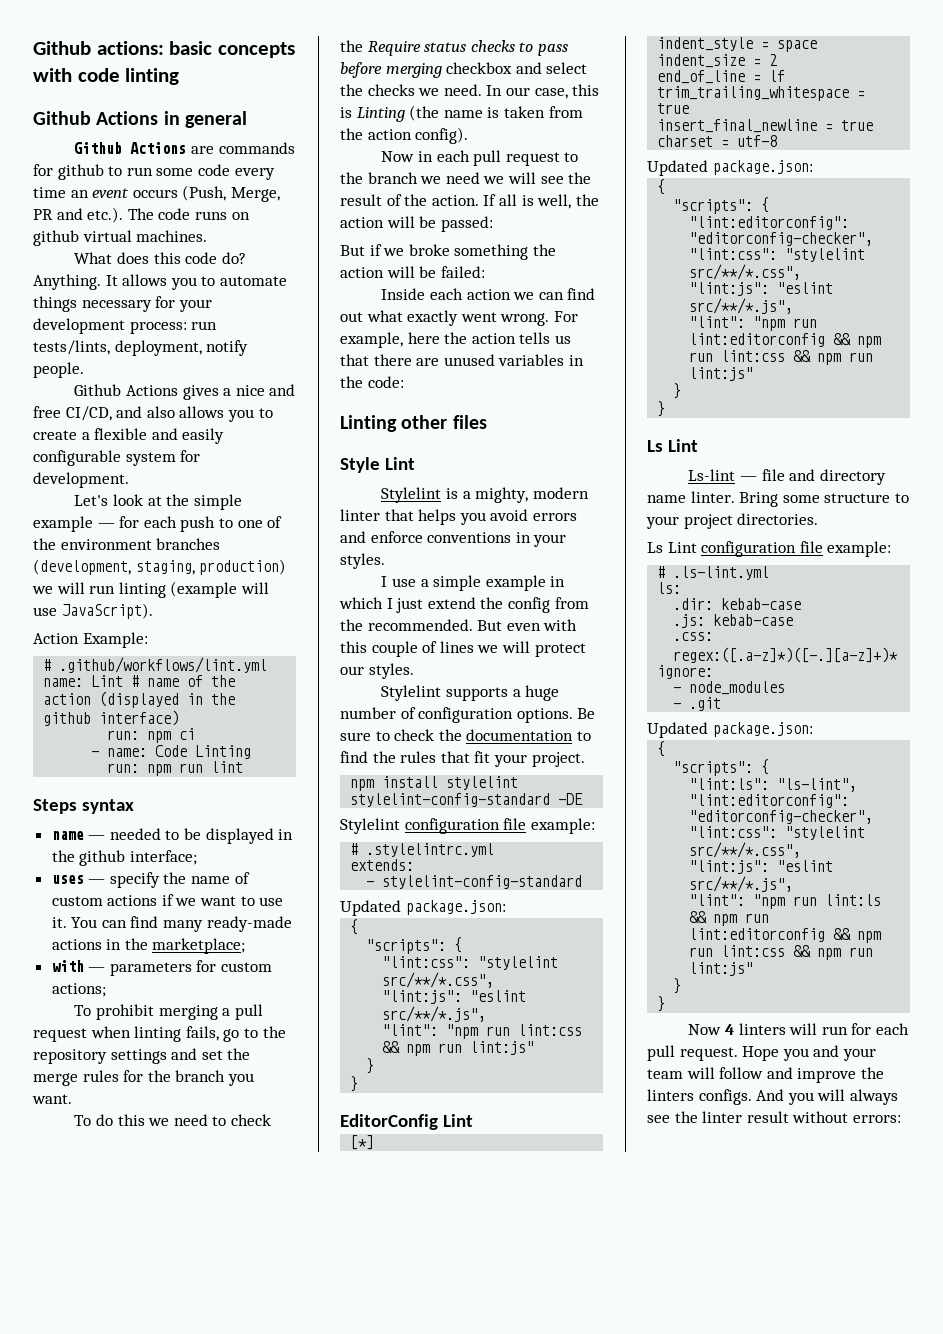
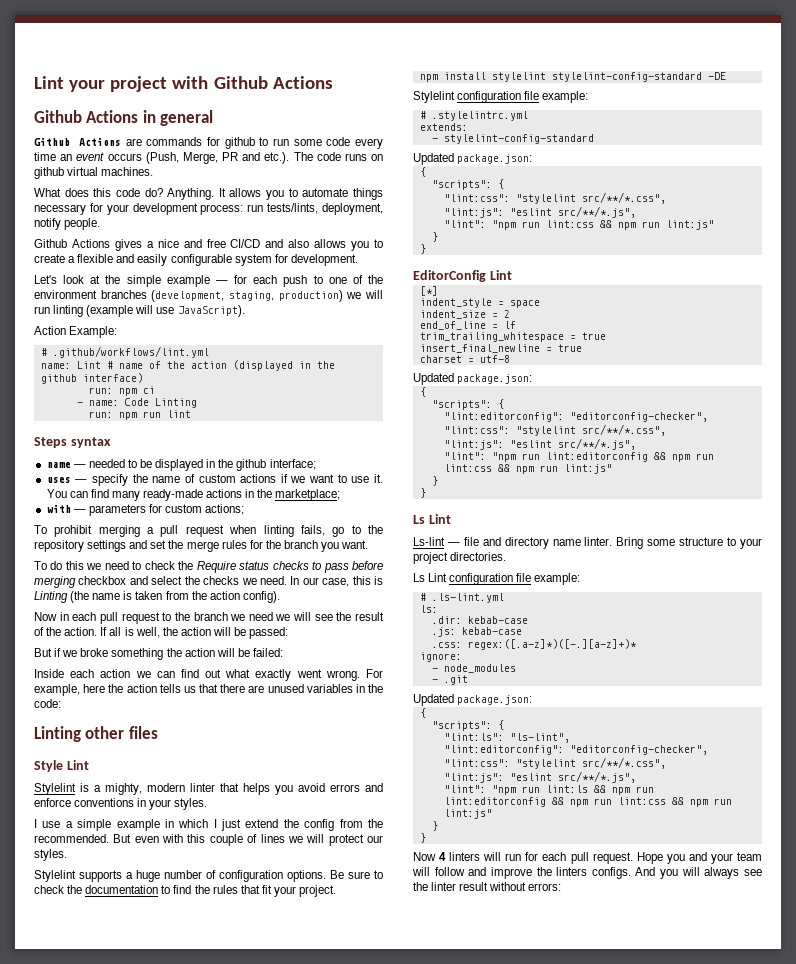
[33,41,295,58] [33,68,180,85] Github actions: basic concepts with code linting -> [34,76,333,92] Lint your project with Github Actions
[65,406,112,421] CI/CD, -> [230,239,261,248] CI/CD

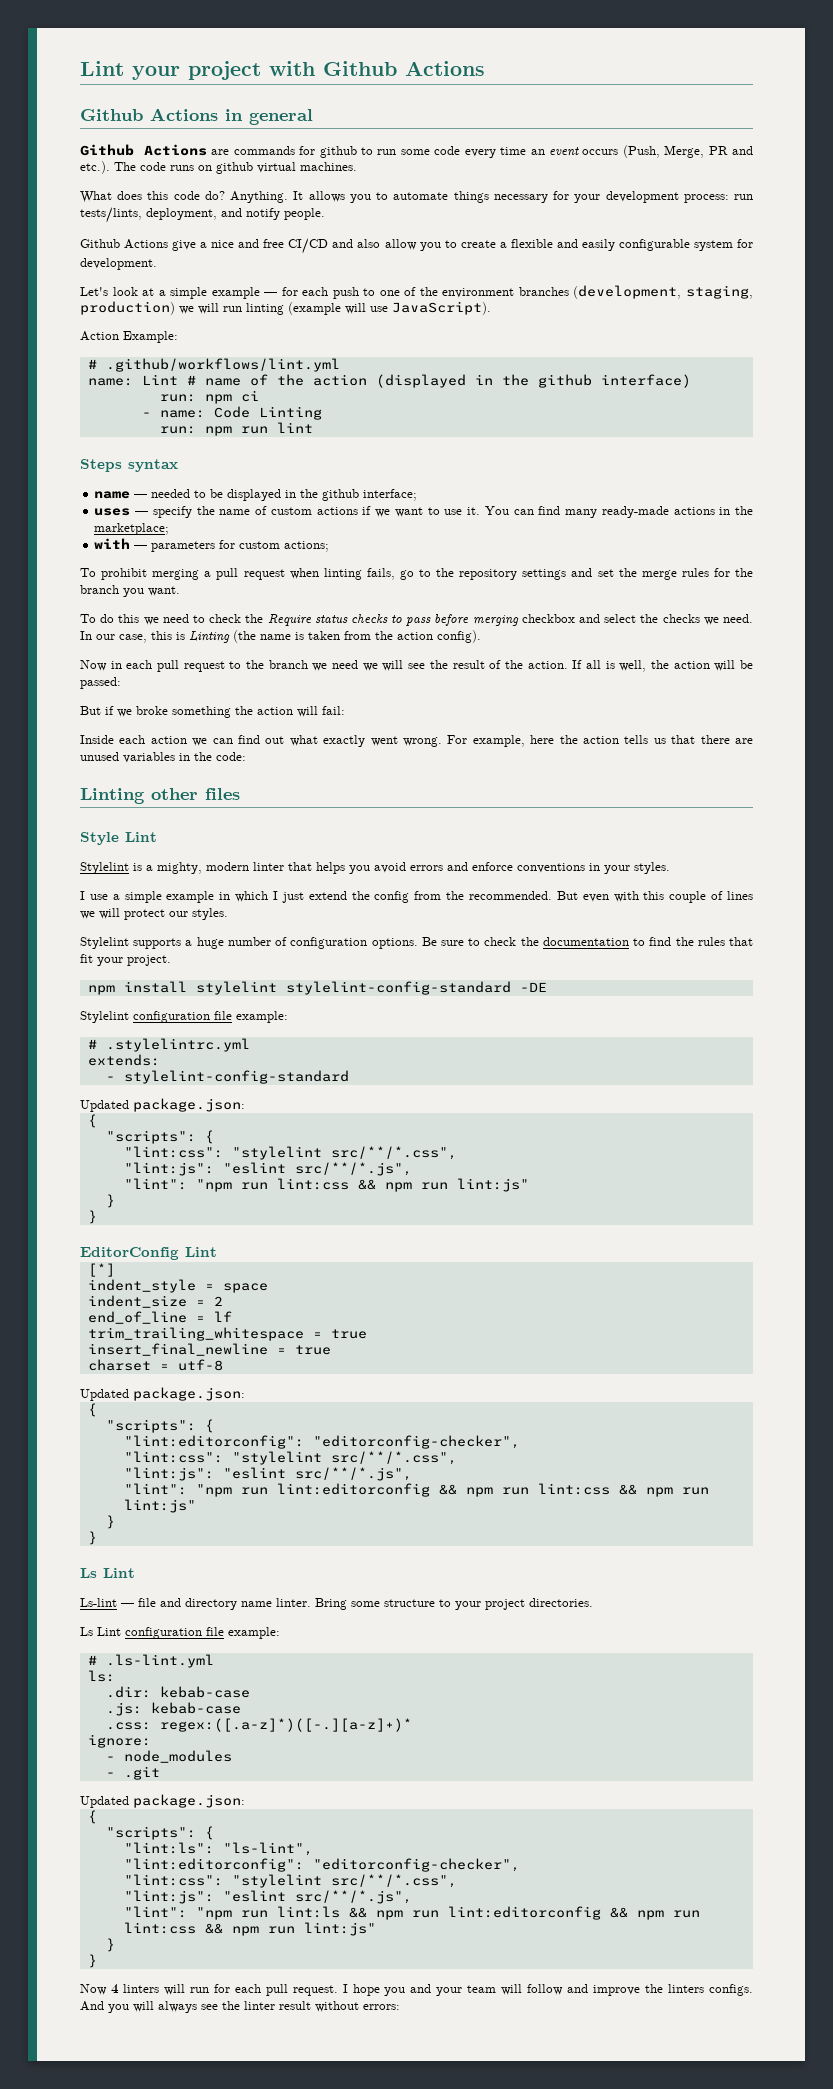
(383, 209) none -> [221,208,242,217] and
[114,239,142,251] gives -> [172,240,197,251] give
[314,239,347,248] allows -> [384,239,417,250] allow
[105,275,121,284] the -> [158,290,166,296] a
[237,648,283,657] be failed: -> [322,706,345,715] fail:
[636,852,663,864] Hope -> [342,1984,380,1996] I hope

